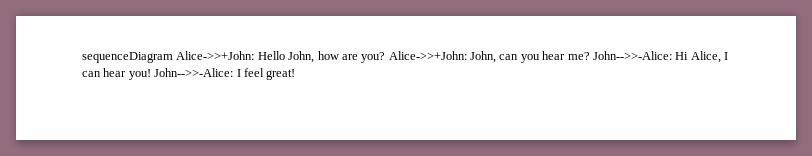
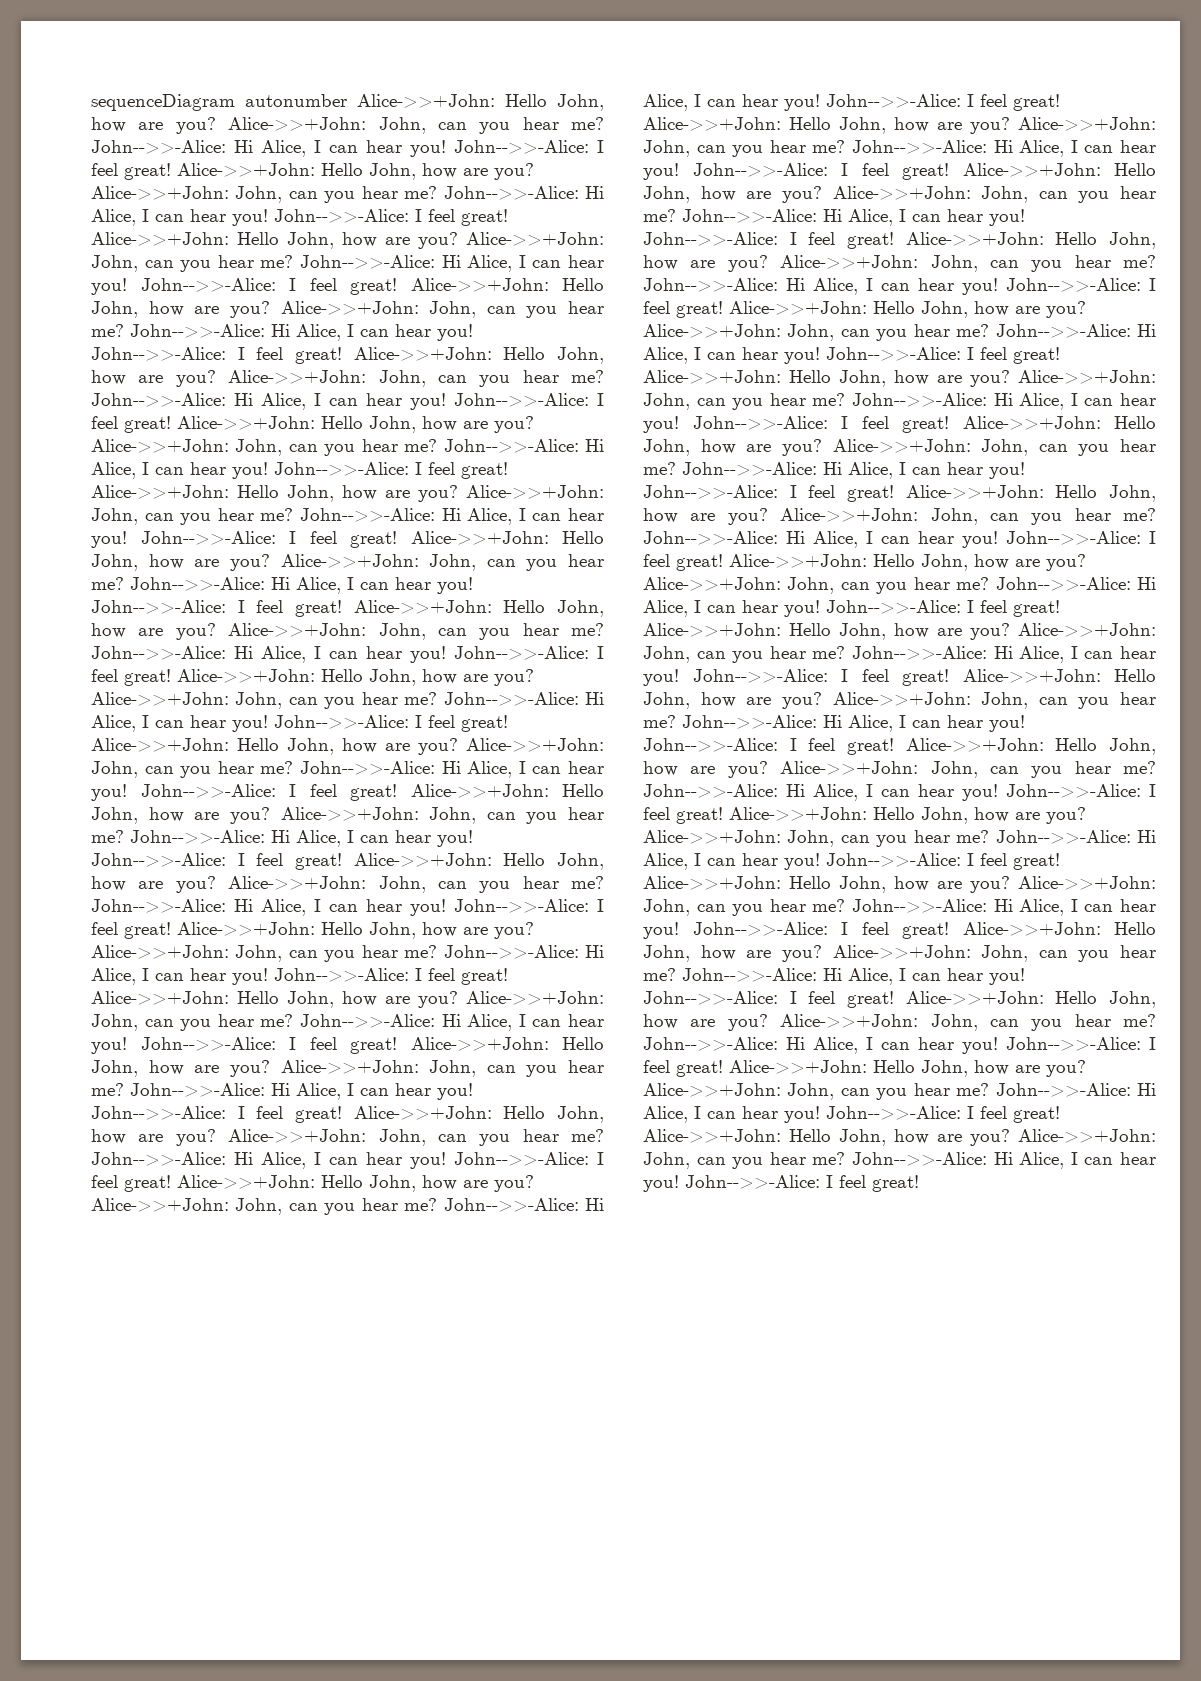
(173, 57) none -> [245,94,347,107] autonumber
(296, 74) none -> [177,163,534,180] [91,186,604,203] [91,209,508,226] [91,232,604,249] [91,255,605,272] [91,278,604,295] [91,301,604,318] [91,324,473,341] [91,347,604,364] [91,370,604,387] [91,393,604,410] [91,416,534,433] [91,439,604,456] [91,462,508,479] [91,485,604,502] [91,508,605,525] [91,531,604,548] [91,554,604,571] [91,577,473,594] [91,600,604,617] [91,623,604,640] [91,646,604,663] [91,669,534,686] [91,692,604,709] [91,715,508,732] [91,738,604,755] [91,761,605,778] [91,784,604,801] [91,807,604,824] [91,830,473,847] [91,853,604,870] [91,876,604,893] [91,899,604,916] [91,922,534,939] [91,945,604,962] [91,968,508,985] [91,991,604,1008] [91,1014,605,1031] [91,1037,604,1054] [91,1060,604,1077] [91,1083,473,1100] [91,1106,604,1123] [91,1129,604,1146] [91,1152,604,1169] [91,1175,534,1192] [91,1198,604,1215] [643,94,1060,111] [643,117,1156,134] [643,140,1156,157] [643,163,1156,180] [643,186,1156,203] [643,209,1025,226] [643,232,1156,249] [643,255,1156,272] [643,278,1156,295] [643,301,1086,318] [643,324,1156,341] [643,347,1060,364] [643,370,1156,387] [643,393,1156,410] [643,416,1156,433] [643,439,1156,456] [643,462,1025,479] [643,485,1156,502] [643,508,1156,525] [643,531,1156,548] [643,554,1086,571] [643,577,1156,594] [643,600,1060,617] [643,623,1156,640] [643,646,1156,663] [643,669,1156,686] [643,692,1156,709] [643,715,1025,732] [643,738,1156,755] [643,761,1156,778] [643,784,1156,801] [643,807,1086,824] [643,830,1156,847] [643,853,1060,870] [643,876,1156,893] [643,899,1156,916] [643,922,1156,939] [643,945,1156,962] [643,968,1025,985] [643,991,1156,1008] [643,1014,1156,1031] [643,1037,1156,1054] [643,1060,1086,1077] [643,1083,1156,1100] [643,1106,1060,1123] [643,1129,1156,1146] [643,1152,1156,1169] [643,1175,919,1192] Alice->>+John: Hello John, how are you? Alice->>+John: John, can you hear me? John-->>-Alice: Hi Alice, I can hear you! John-->>-Alice: I feel great! Alice->>+John: Hello John, how are you? Alice->>+John: John, can you hear me? John-->>-Alice: Hi Alice, I can hear you! John-->>-Alice: I feel great! Alice->>+John: Hello John, how are you? Alice->>+John: John, can you hear me? John-->>-Alice: Hi Alice, I can hear you! John-->>-Alice: I feel great! Alice->>+John: Hello John, how are you? Alice->>+John: John, can you hear me? John-->>-Alice: Hi Alice, I can hear you! John-->>-Alice: I feel great! Alice->>+John: Hello John, how are you? Alice->>+John: John, can you hear me? John-->>-Alice: Hi Alice, I can hear you! John-->>-Alice: I feel great! Alice->>+John: Hello John, how are you? Alice->>+John: John, can you hear me? John-->>-Alice: Hi Alice, I can hear you! John-->>-Alice: I feel great! Alice->>+John: Hello John, how are you? Alice->>+John: John, can you hear me? John-->>-Alice: Hi Alice, I can hear you! John-->>-Alice: I feel great! Alice->>+John: Hello John, how are you? Alice->>+John: John, can you hear me? John-->>-Alice: Hi Alice, I can hear you! John-->>-Alice: I feel great! Alice->>+John: Hello John, how are you? Alice->>+John: John, can you hear me? John-->>-Alice: Hi Alice, I can hear you! John-->>-Alice: I feel great! Alice->>+John: Hello John, how are you? Alice->>+John: John, can you hear me? John-->>-Alice: Hi Alice, I can hear you! John-->>-Alice: I feel great! Alice->>+John: Hello John, how are you? Alice->>+John: John, can you hear me? John-->>-Alice: Hi Alice, I can hear you! John-->>-Alice: I feel great! Alice->>+John: Hello John, how are you? Alice->>+John: John, can you hear me? John-->>-Alice: Hi Alice, I can hear you! John-->>-Alice: I feel great! Alice->>+John: Hello John, how are you? Alice->>+John: John, can you hear me? John-->>-Alice: Hi Alice, I can hear you! John-->>-Alice: I feel great! Alice->>+John: Hello John, how are you? Alice->>+John: John, can you hear me? John-->>-Alice: Hi Alice, I can hear you! John-->>-Alice: I feel great! Alice->>+John: Hello John, how are you? Alice->>+John: John, can you hear me? John-->>-Alice: Hi Alice, I can hear you! John-->>-Alice: I feel great! Alice->>+John: Hello John, how are you? Alice->>+John: John, can you hear me? John-->>-Alice: Hi Alice, I can hear you! John-->>-Alice: I feel great! Alice->>+John: Hello John, how are you? Alice->>+John: John, can you hear me? John-->>-Alice: Hi Alice, I can hear you! John-->>-Alice: I feel great! Alice->>+John: Hello John, how are you? Alice->>+John: John, can you hear me? John-->>-Alice: Hi Alice, I can hear you! John-->>-Alice: I feel great! Alice->>+John: Hello John, how are you? Alice->>+John: John, can you hear me? John-->>-Alice: Hi Alice, I can hear you! John-->>-Alice: I feel great! Alice->>+John: Hello John, how are you? Alice->>+John: John, can you hear me? John-->>-Alice: Hi Alice, I can hear you! John-->>-Alice: I feel great! Alice->>+John: Hello John, how are you? Alice->>+John: John, can you hear me? John-->>-Alice: Hi Alice, I can hear you! John-->>-Alice: I feel great! Alice->>+John: Hello John, how are you? Alice->>+John: John, can you hear me? John-->>-Alice: Hi Alice, I can hear you! John-->>-Alice: I feel great! Alice->>+John: Hello John, how are you? Alice->>+John: John, can you hear me? John-->>-Alice: Hi Alice, I can hear you! John-->>-Alice: I feel great! Alice->>+John: Hello John, how are you? Alice->>+John: John, can you hear me? John-->>-Alice: Hi Alice, I can hear you! John-->>-Alice: I feel great! Alice->>+John: Hello John, how are you? Alice->>+John: John, can you hear me? John-->>-Alice: Hi Alice, I can hear you! John-->>-Alice: I feel great! Alice->>+John: Hello John, how are you? Alice->>+John: John, can you hear me? John-->>-Alice: Hi Alice, I can hear you! John-->>-Alice: I feel great! Alice->>+John: Hello John, how are you? Alice->>+John: John, can you hear me? John-->>-Alice: Hi Alice, I can hear you! John-->>-Alice: I feel great! Alice->>+John: Hello John, how are you? Alice->>+John: John, can you hear me? John-->>-Alice: Hi Alice, I can hear you! John-->>-Alice: I feel great! Alice->>+John: Hello John, how are you? Alice->>+John: John, can you hear me? John-->>-Alice: Hi Alice, I can hear you! John-->>-Alice: I feel great! Alice->>+John: Hello John, how are you? Alice->>+John: John, can you hear me? John-->>-Alice: Hi Alice, I can hear you! John-->>-Alice: I feel great! Alice->>+John: Hello John, how are you? Alice->>+John: John, can you hear me? John-->>-Alice: Hi Alice, I can hear you! John-->>-Alice: I feel great! Alice->>+John: Hello John, how are you? Alice->>+John: John, can you hear me? John-->>-Alice: Hi Alice, I can hear you! John-->>-Alice: I feel great! Alice->>+John: Hello John, how are you? Alice->>+John: John, can you hear me? John-->>-Alice: Hi Alice, I can hear you! John-->>-Alice: I feel great! Alice->>+John: Hello John, how are you? Alice->>+John: John, can you hear me? John-->>-Alice: Hi Alice, I can hear you! John-->>-Alice: I feel great!

